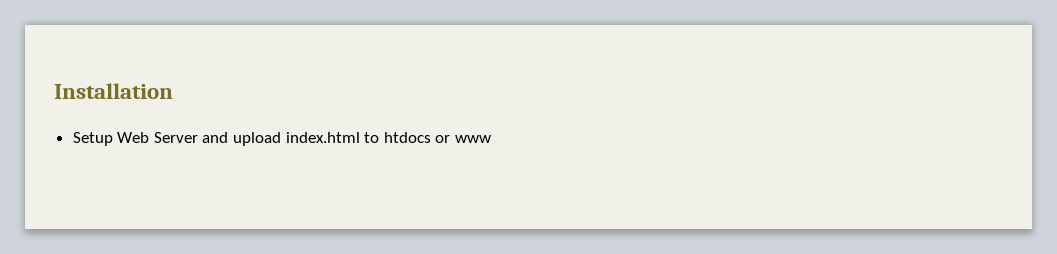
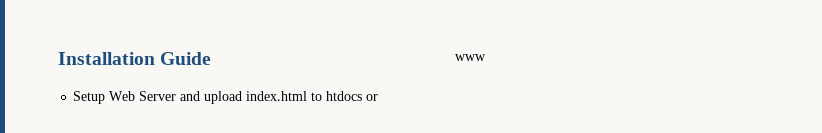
(173, 91) none -> [160,52,212,65] Guide

